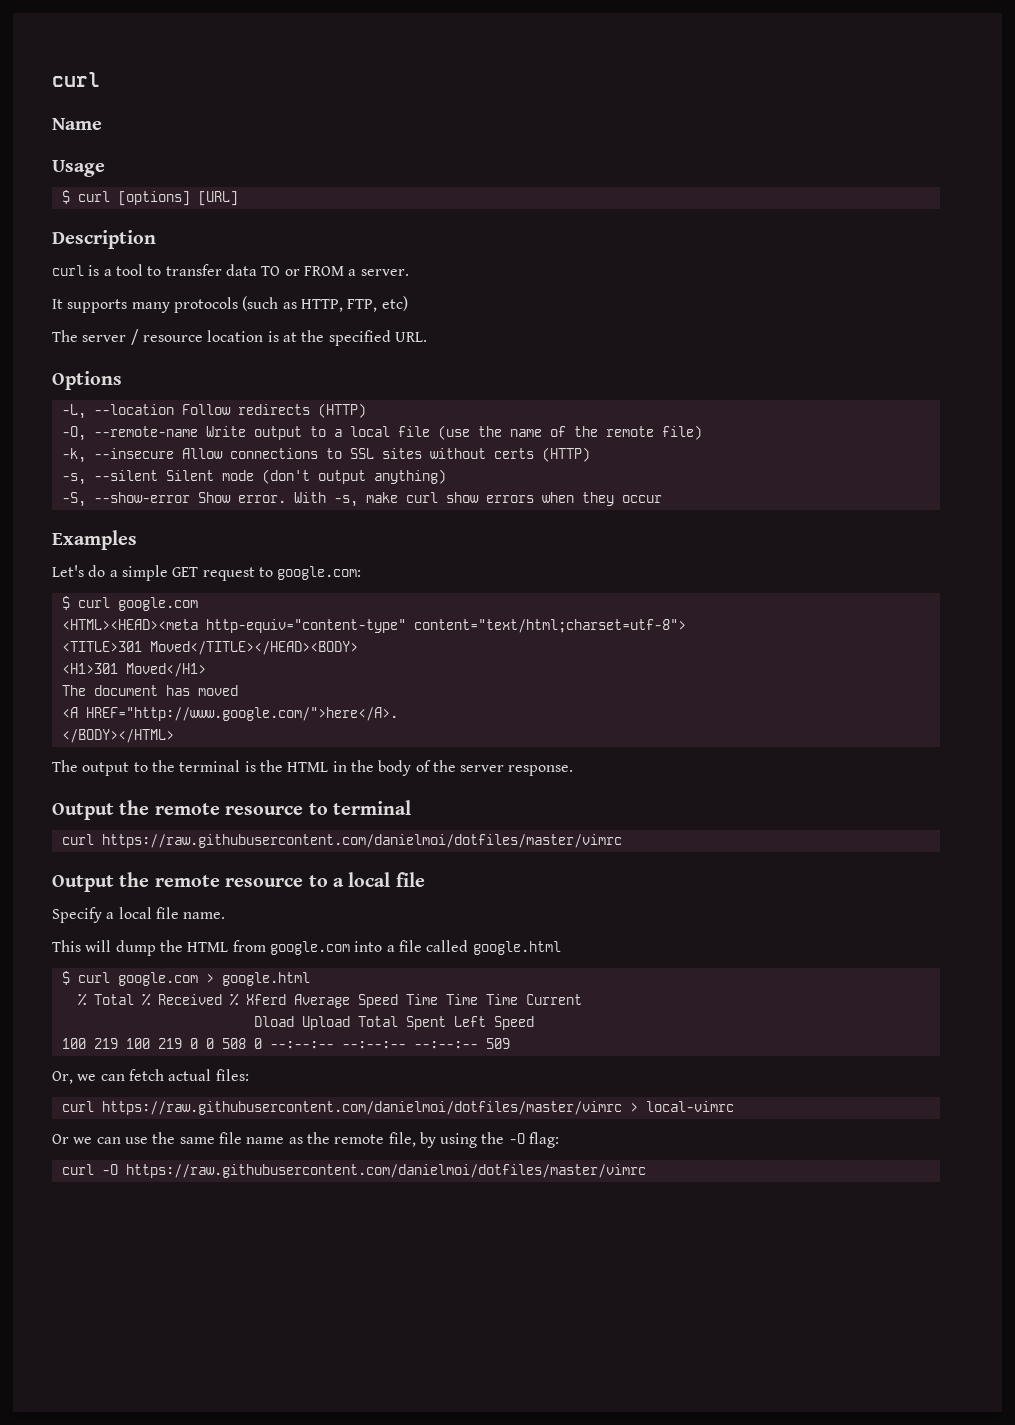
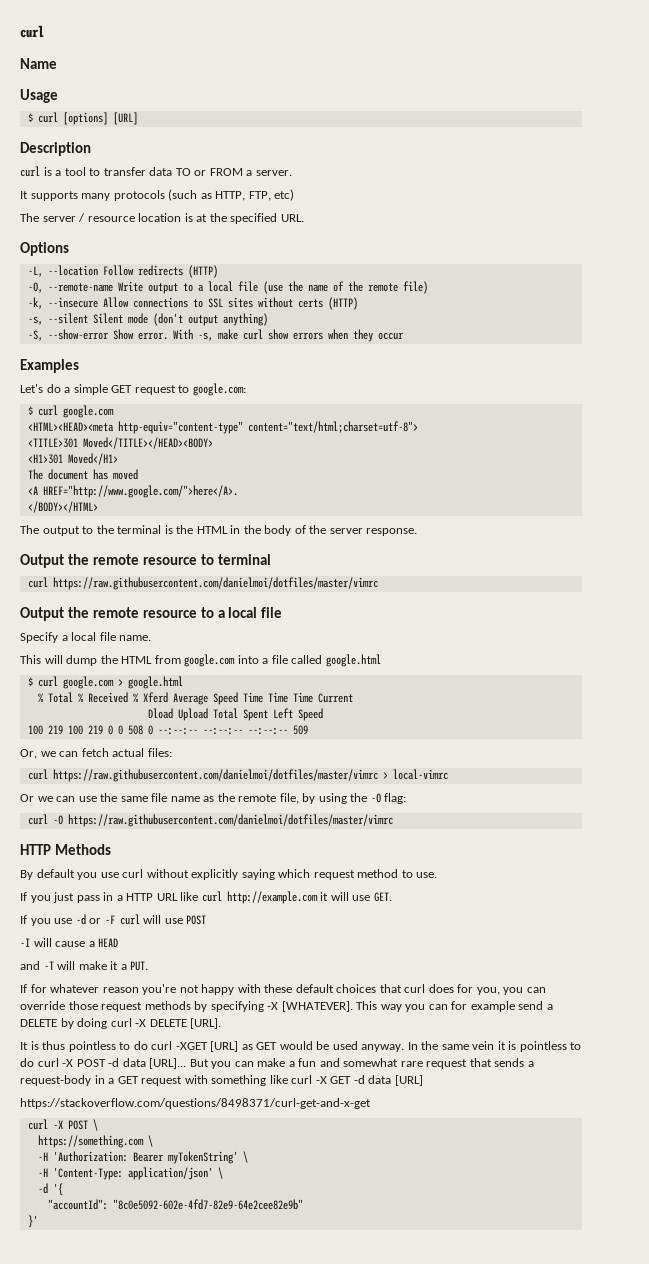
(646, 1171) none -> [20,844,111,855] [20,869,438,880] [20,891,392,904] [20,914,207,926] [20,938,119,947] [20,961,149,971] [20,984,546,995] [20,1001,553,1012] [20,1018,222,1029] [20,1041,582,1052] [20,1058,534,1069] [20,1075,423,1086] [20,1098,371,1109] [27,1119,98,1131] [37,1135,153,1148] [37,1151,248,1164] [37,1167,223,1180] [37,1183,63,1196] [47,1199,303,1210] [27,1215,38,1228] // HTTP Methods // By default you use curl without explicitly saying which request method to use. // If you just pass in a HTTP URL like curl http://example.com it will use GET. // If you use -d or -F curl will use POST // -I will cause a HEAD // and -T will make it a PUT. // If for whatever reason you're not happy with these default choices that curl does for you, you can override those request methods by specifying -X [WHATEVER]. This way you can for example send a DELETE by doing curl -X DELETE [URL]. // It is thus pointless to do curl -XGET [URL] as GET would be used anyway. In the same vein it is pointless to do curl -X POST -d data [URL]... But you can make a fun and somewhat rare request that sends a request-body in a GET request with something like curl -X GET -d data [URL] // https://stackoverflow.com/questions/8498371/curl-get-and-x-get // curl -X POST \ // https://something.com \ // -H 'Authorization: Bearer myTokenString' \ // -H 'Content-Type: application/json' \ // -d '{ // "accountId": "8c0e5092-602e-4fd7-82e9-64e2cee82e9b" // }'

